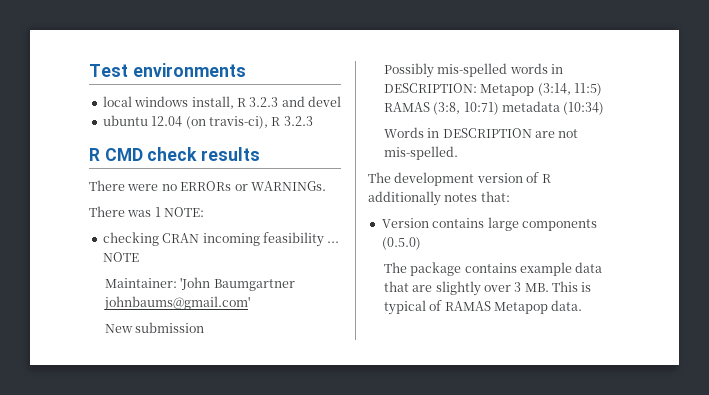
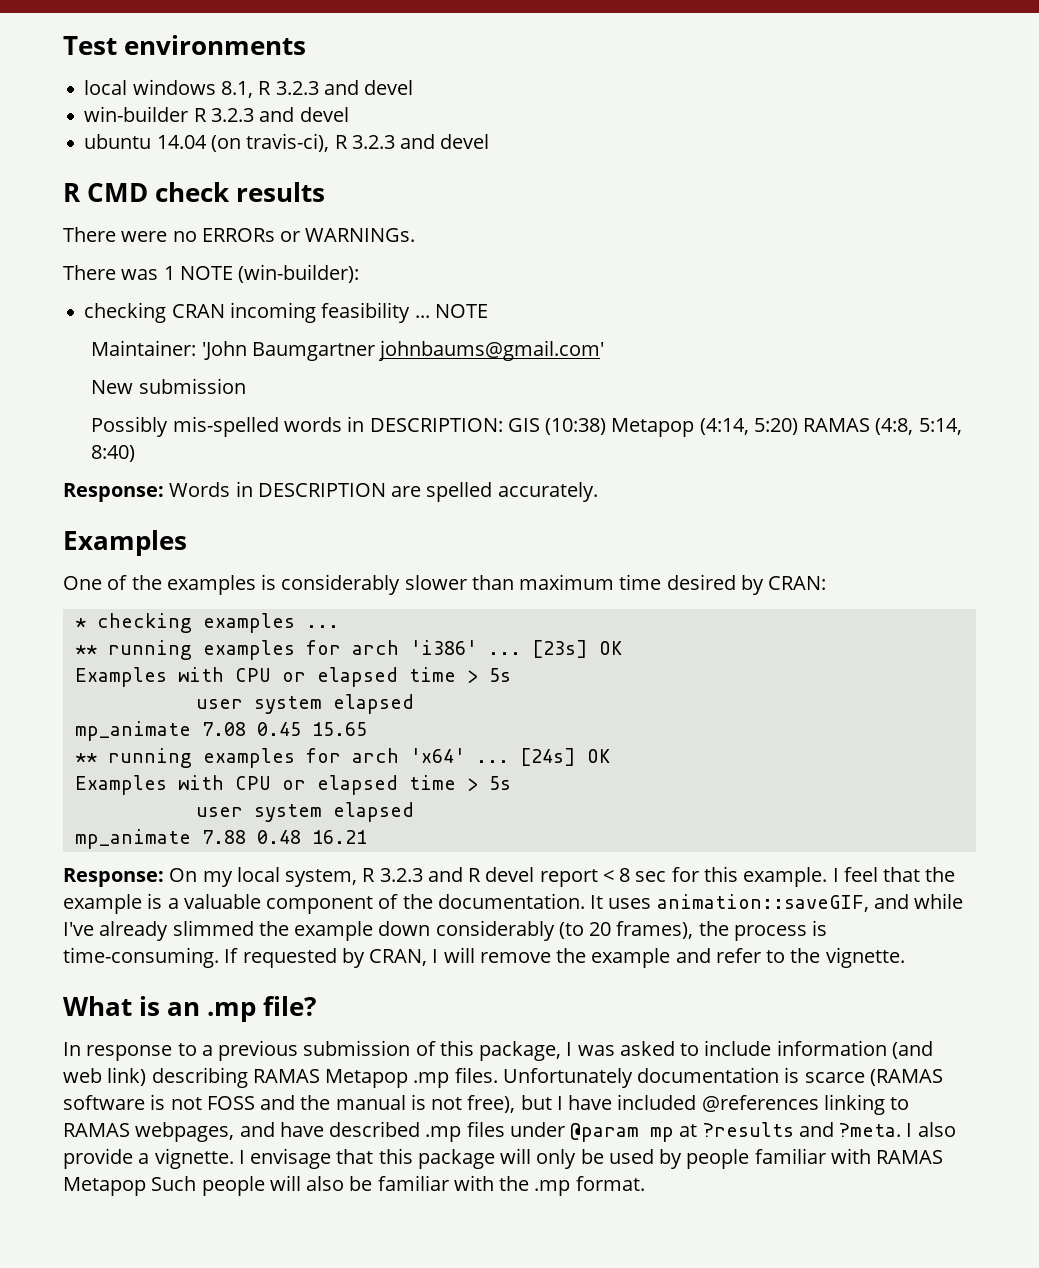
[191,96,234,109] install, -> [220,80,414,98] [84,106,189,122] 8.1, R 3.2.3 and devel // win-builder
[151,116,183,127] 12.04 -> [156,135,207,149] 14.04
(313, 121) none -> [400,134,490,149] and devel
[164,207,205,217] NOTE: -> [179,264,360,283] NOTE (win-builder):
[480,83,602,96] [383,101,605,115] [383,127,579,138] [383,146,458,160] [368,172,551,186] [368,191,510,206] [381,217,597,231] [381,237,421,250] [383,262,603,276] [383,281,592,296] [383,300,583,315] Metapop (3:14, 11:5) RAMAS (3:8, 10:71) metadata (10:34) // Words in DESCRIPTION are not mis-spelled. // The development version of R additionally notes that: // Version contains large components (0.5.0) // The package contains example data that are slightly over 3 MB. This is typical of RAMAS Metapop data. -> [507,418,962,437] [91,445,136,462] [63,481,598,502] [63,530,187,556] [63,574,827,595] [74,613,339,633] [74,640,623,660] [74,667,511,687] [195,694,414,714] [74,721,367,741] [74,748,611,768] [74,775,511,795] [195,802,414,822] [74,829,367,849] [63,866,956,887] [63,893,964,914] [63,920,828,941] [63,947,905,968] [63,996,317,1022] [63,1040,933,1061] [63,1067,943,1088] [63,1094,910,1115] [63,1121,956,1142] [63,1148,944,1169] [63,1175,645,1196] GIS (10:38) Metapop (4:14, 5:20) RAMAS (4:8, 5:14, 8:40) // Response: Words in DESCRIPTION are spelled accurately. // Examples // One of the examples is considerably slower than maximum time desired by CRAN: // * checking examples ... // ** running examples for arch 'i386' ... [23s] OK // Examples with CPU or elapsed time > 5s // user system elapsed // mp_animate 7.08 0.45 15.65 // ** running examples for arch 'x64' ... [24s] OK // Examples with CPU or elapsed time > 5s // user system elapsed // mp_animate 7.88 0.48 16.21 // Response: On my local system, R 3.2.3 and R devel report < 8 sec for this example. I feel that the example is a valuable component of the documentation. It uses animation::saveGIF, and while I've already slimmed the example down considerably (to 20 frames), the process is time-consuming. If requested by CRAN, I will remove the example and refer to the vignette. // What is an .mp file? // In response to a previous submission of this package, I was asked to include information (and web link) describing RAMAS Metapop .mp files. Unfortunately documentation is scarce (RAMAS software is not FOSS and the manual is not free), but I have included @references linking to RAMAS webpages, and have described .mp files under @param mp at ?results and ?meta. I also provide a vignette. I envisage that this package will only be used by people familiar with RAMAS Metapop Such people will also be familiar with the .mp format.

